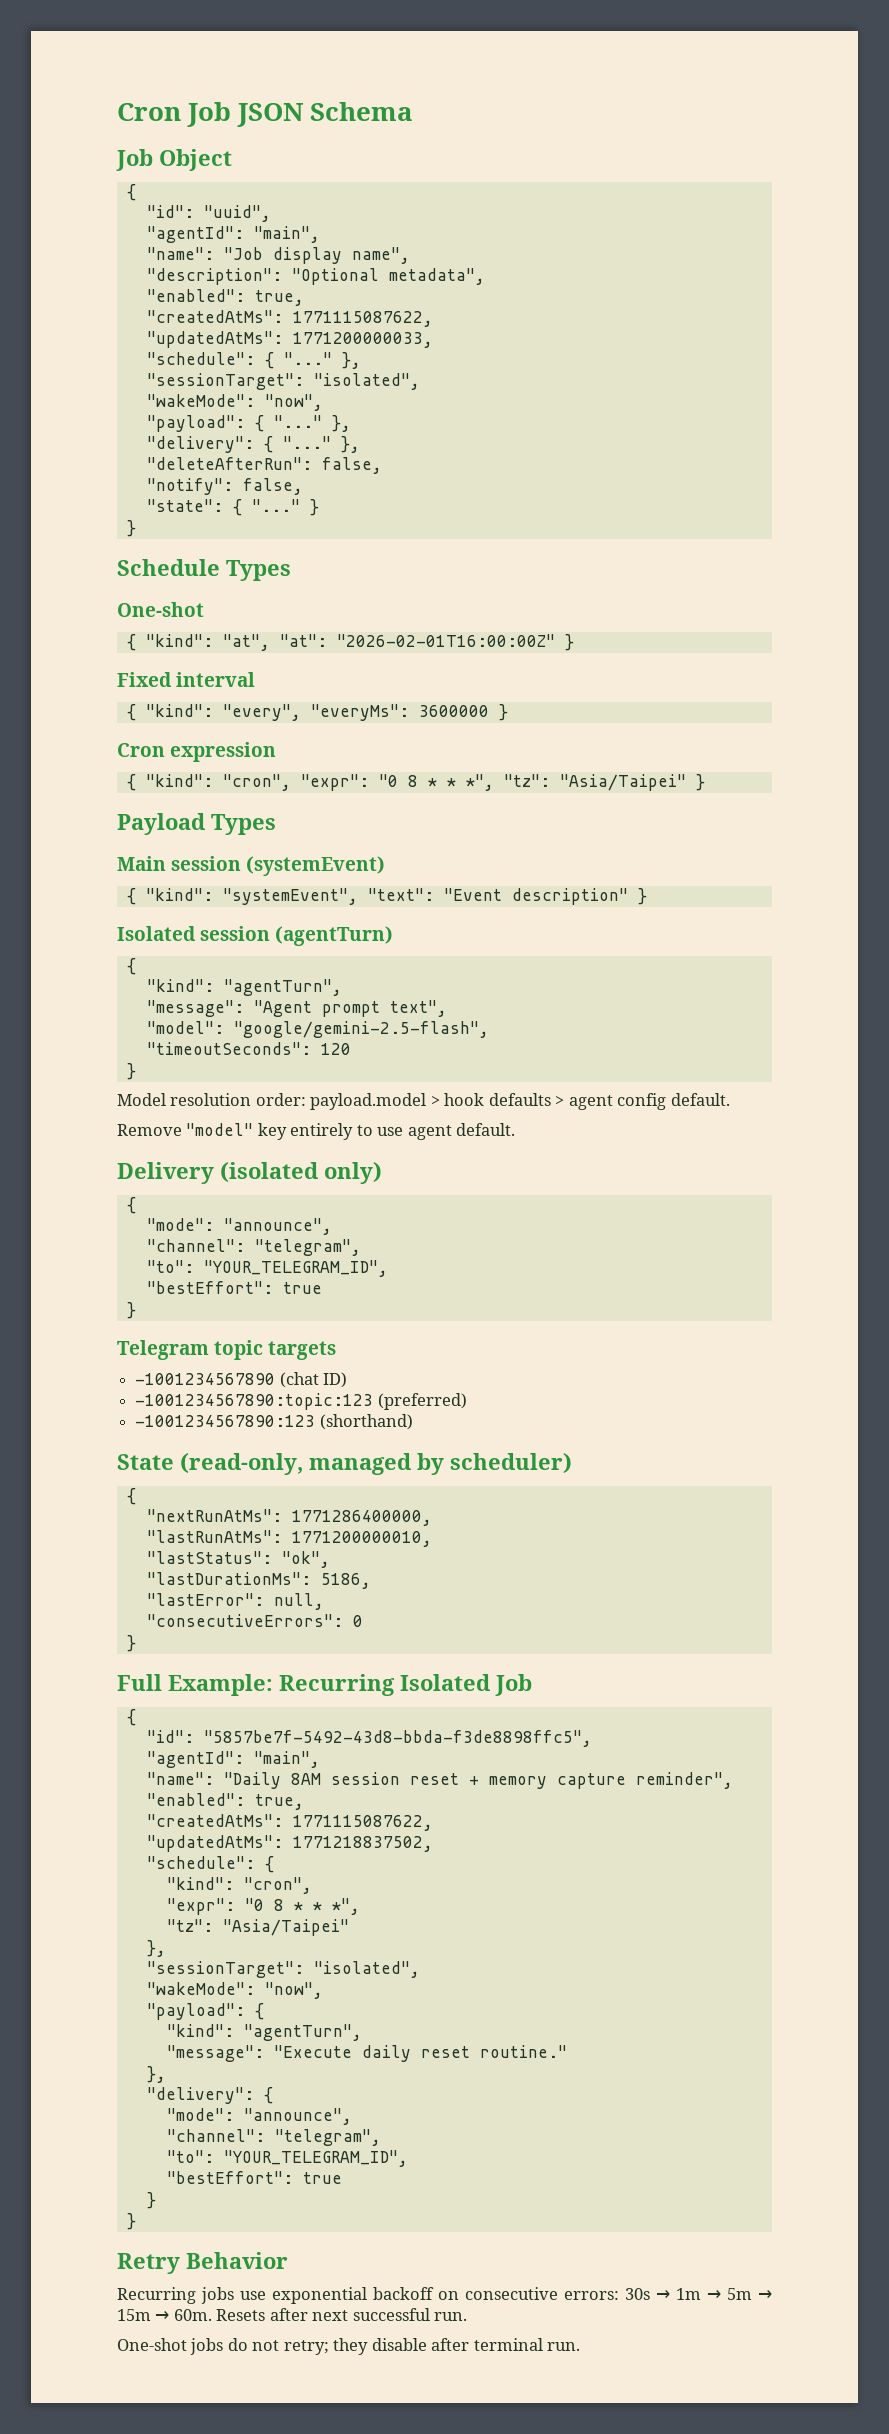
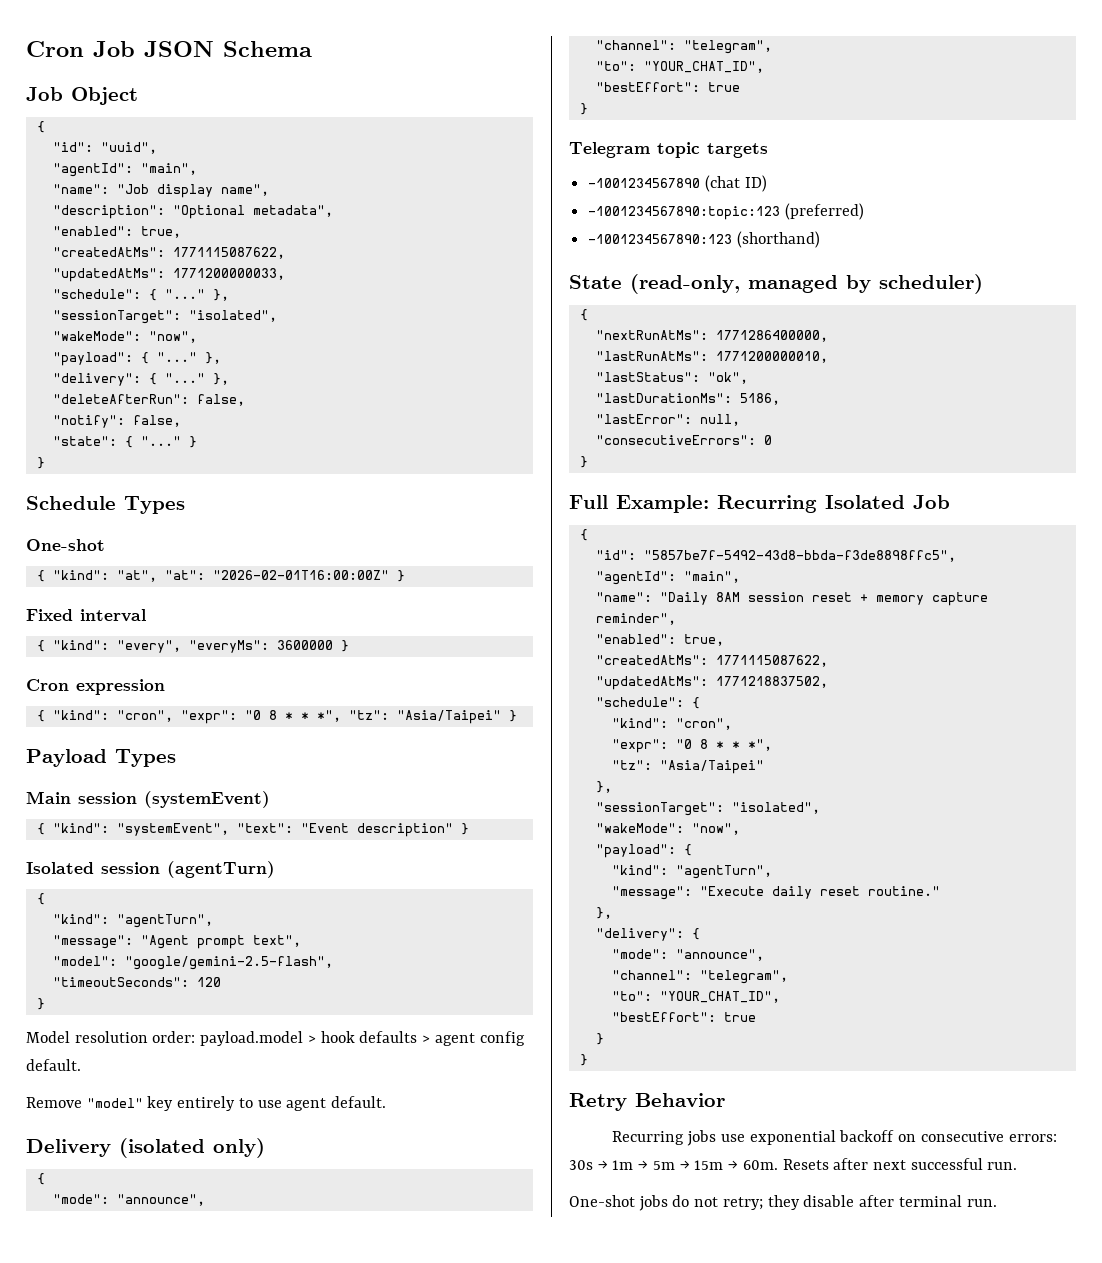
[203,1260,388,1277] "YOUR_TELEGRAM_ID", -> [643,61,764,73] "YOUR_CHAT_ID",
[223,2150,408,2167] "YOUR_TELEGRAM_ID", -> [659,991,780,1003] "YOUR_CHAT_ID",

